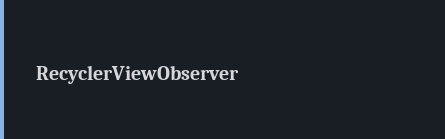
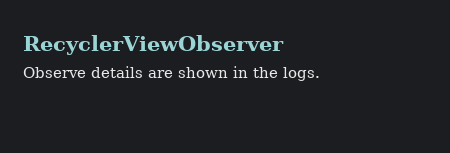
(239, 74) none -> [23,66,320,81] // Observe details are shown in the logs.

